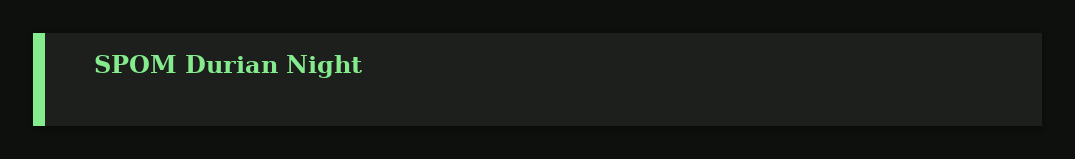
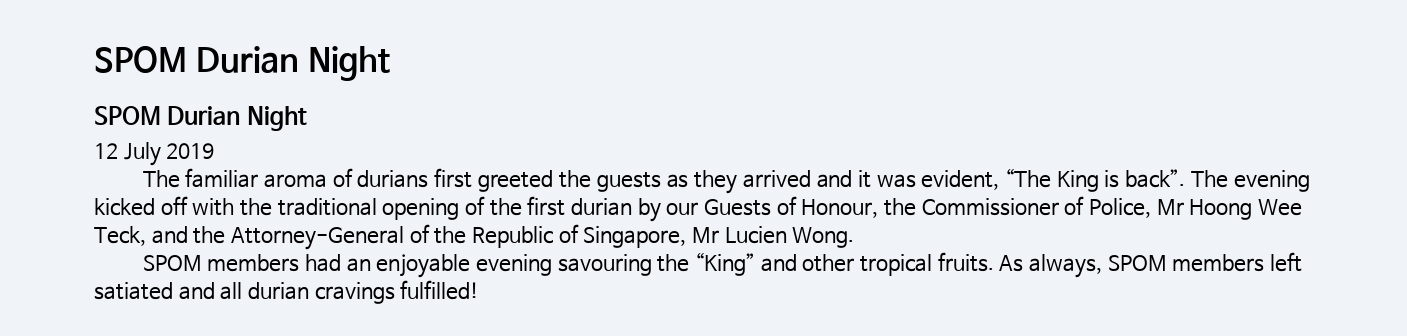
[94,55,362,78] SPOM Durian Night -> [94,46,390,81] [94,106,307,131] [94,142,215,166] [142,168,1310,194] [94,196,1303,222] [94,224,855,250] [142,252,1302,278] [94,280,480,304] SPOM Durian Night // SPOM Durian Night // 12 July 2019 // The familiar aroma of durians first greeted the guests as they arrived and it was evident, “The King is back”. The evening kicked off with the traditional opening of the first durian by our Guests of Honour, the Commissioner of Police, Mr Hoong Wee Teck, and the Attorney-General of the Republic of Singapore, Mr Lucien Wong. // SPOM members had an enjoyable evening savouring the “King” and other tropical fruits. As always, SPOM members left satiated and all durian cravings fulfilled!

